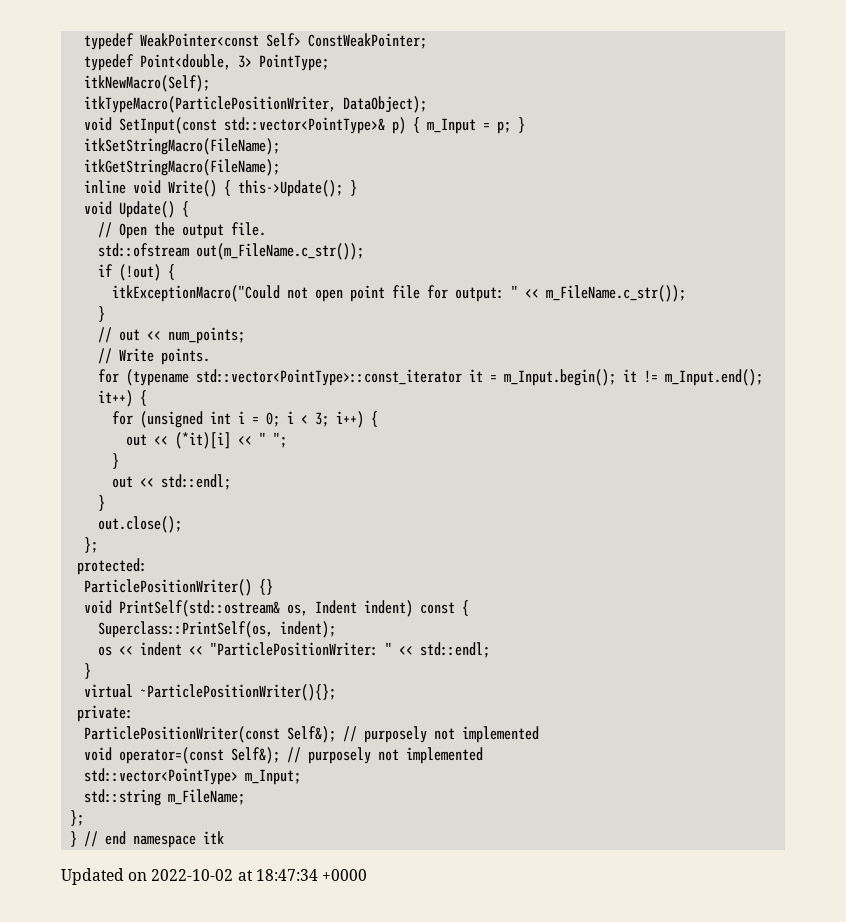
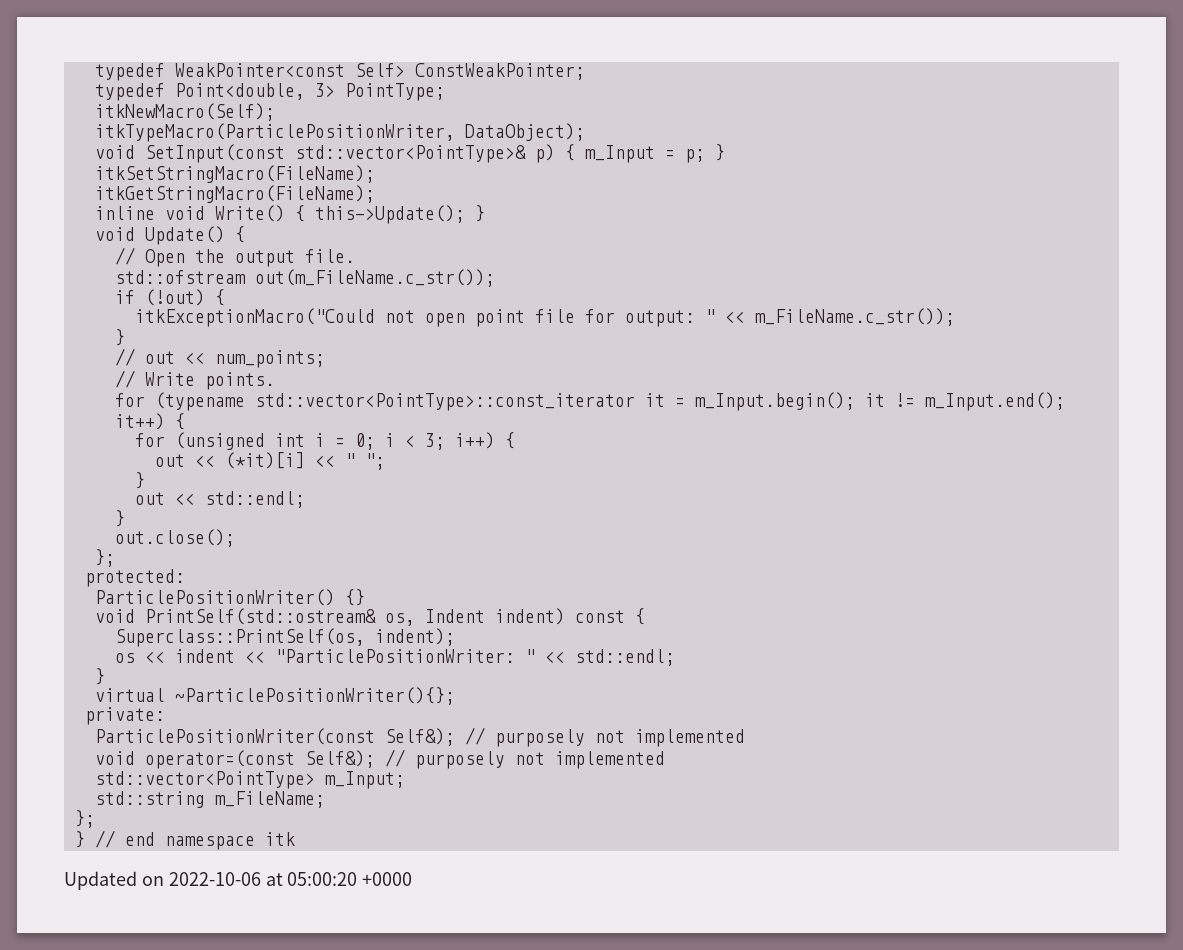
[151,869,318,881] 2022-10-02 at 18:47:34 -> [168,872,358,886] 2022-10-06 at 05:00:20

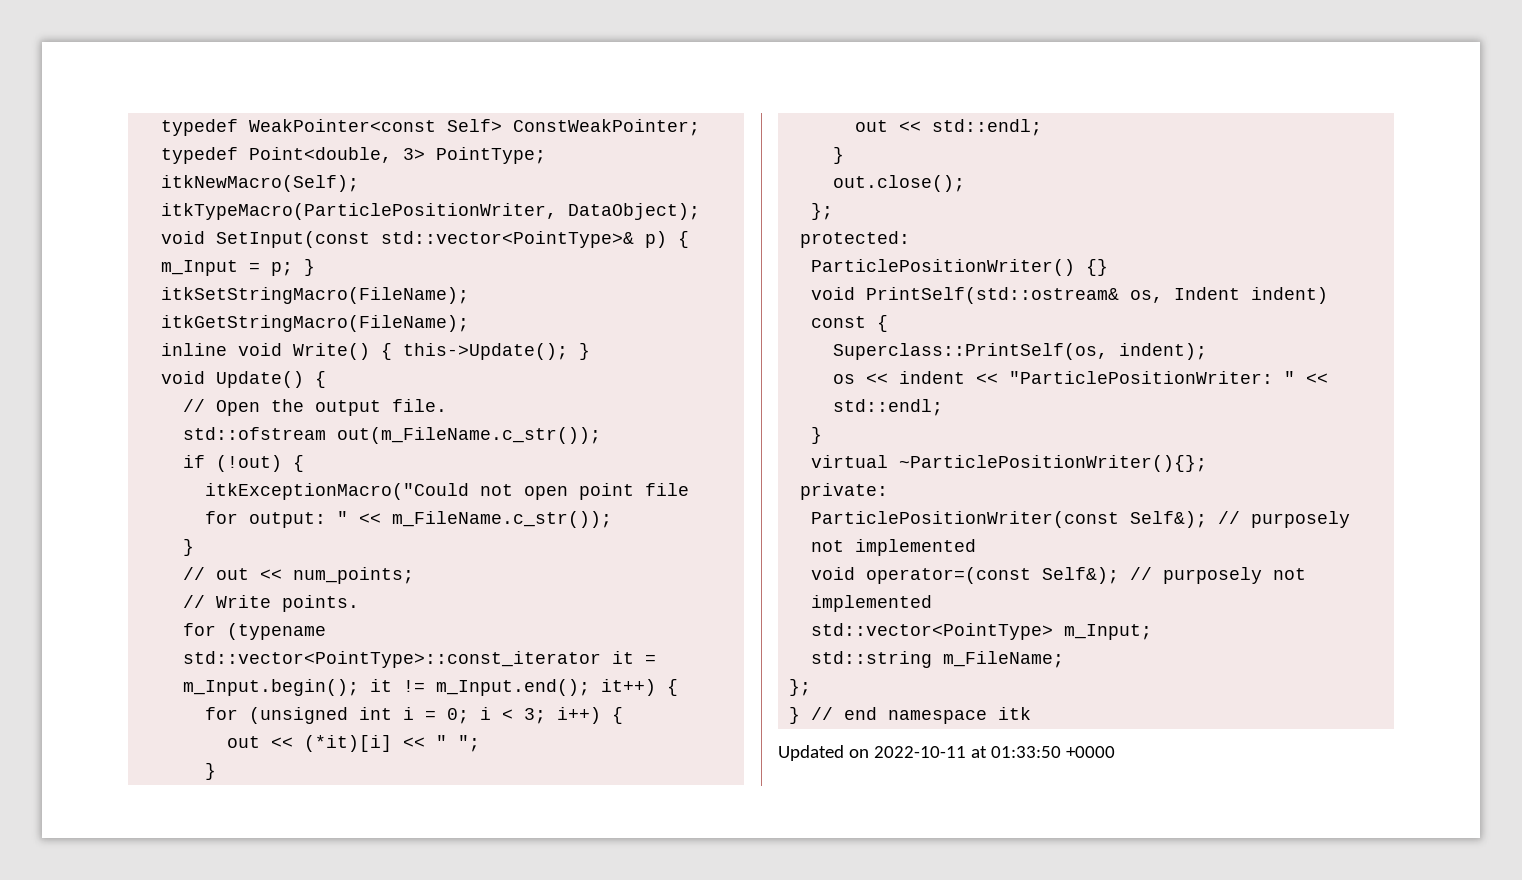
[168,872,358,886] 2022-10-06 at 05:00:20 -> [873,746,1061,758] 2022-10-11 at 01:33:50

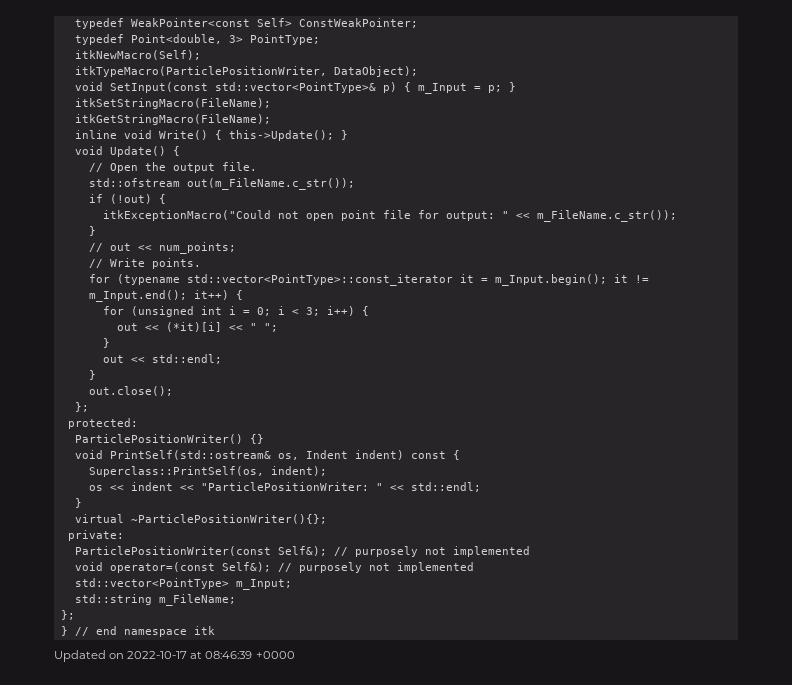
[873,746,1061,758] 2022-10-11 at 01:33:50 -> [127,651,253,659] 2022-10-17 at 08:46:39

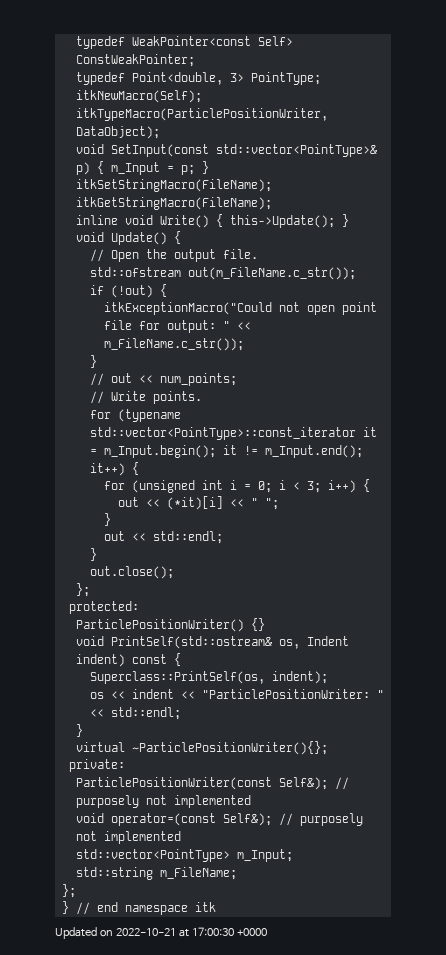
[127,651,253,659] 2022-10-17 at 08:46:39 -> [115,927,234,937] 2022-10-21 at 17:00:30

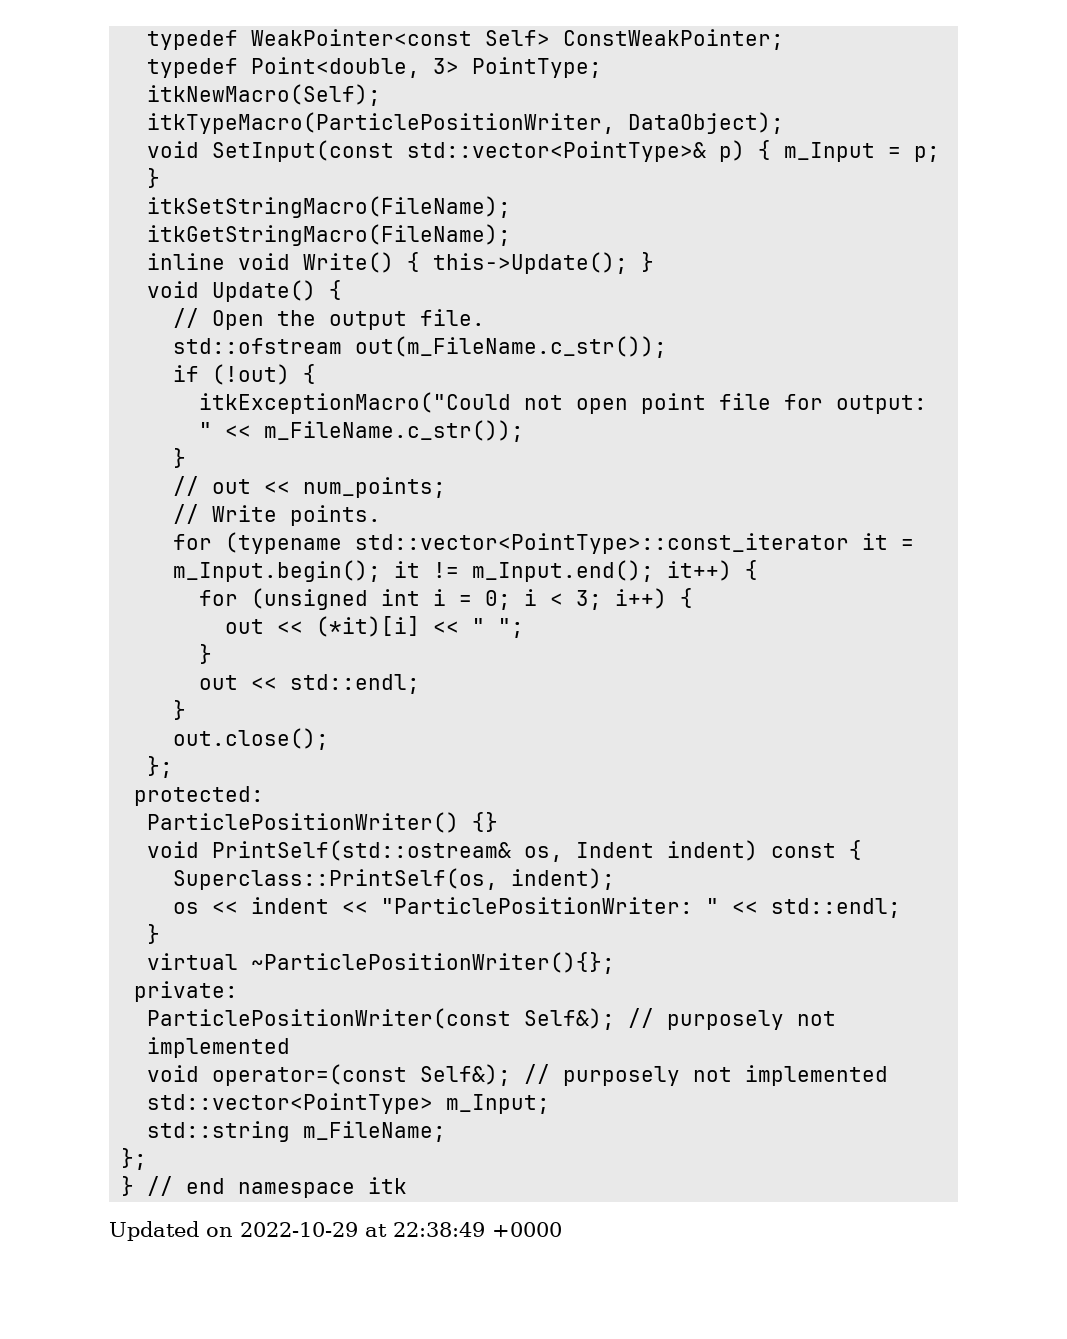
[115,927,234,937] 2022-10-21 at 17:00:30 -> [240,1222,485,1237] 2022-10-29 at 22:38:49

